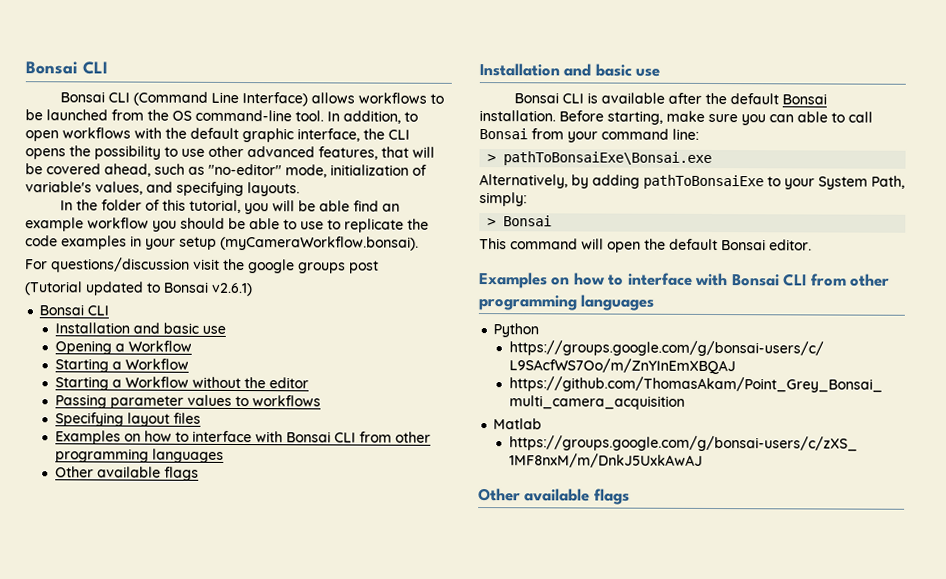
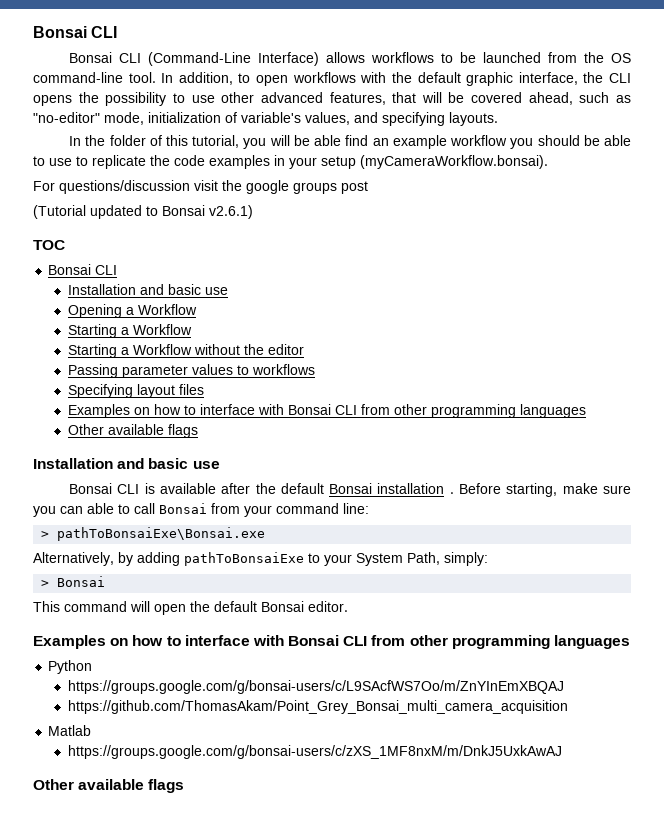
[133,91,240,106] (Command Line -> [148,52,252,66] (Command-Line
(253, 289) none -> [33,240,65,250] // TOC
[479,110,556,122] installation. -> [377,483,454,494] installation .

